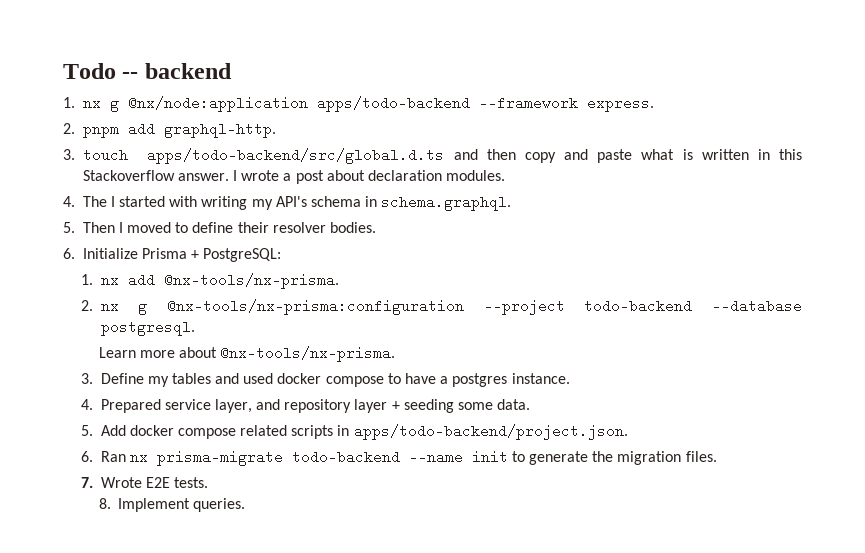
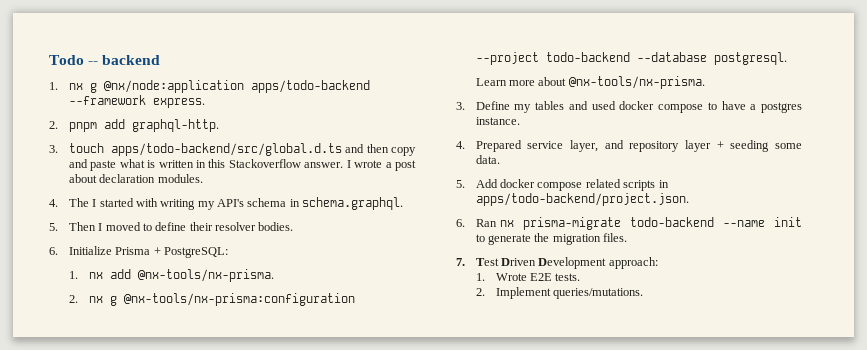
(93, 482) none -> [475,257,658,269] [475,273,485,281] Test Driven Development approach: // 1.
[98,498,246,512] 8. Implement queries. -> [475,287,643,299] 2. Implement queries/mutations.

